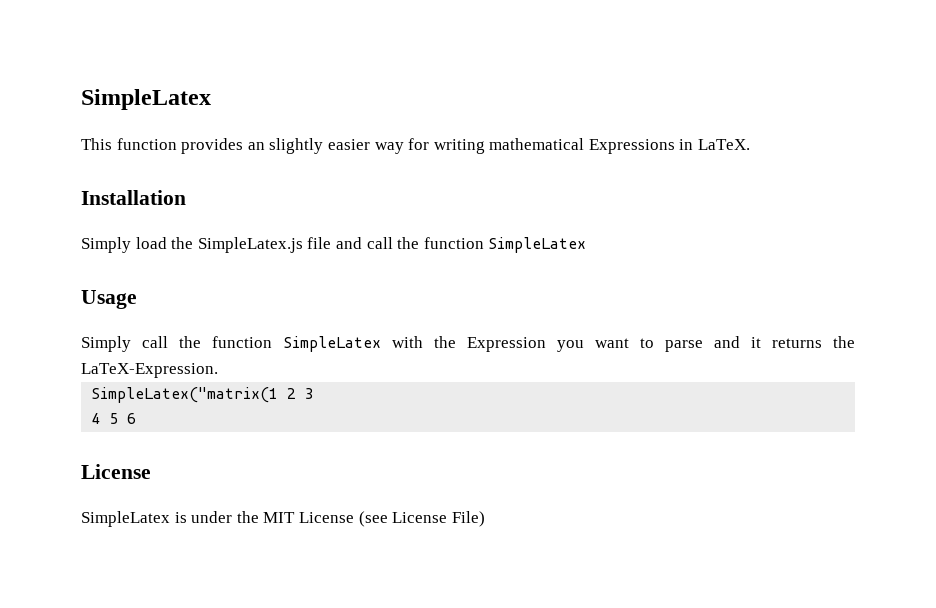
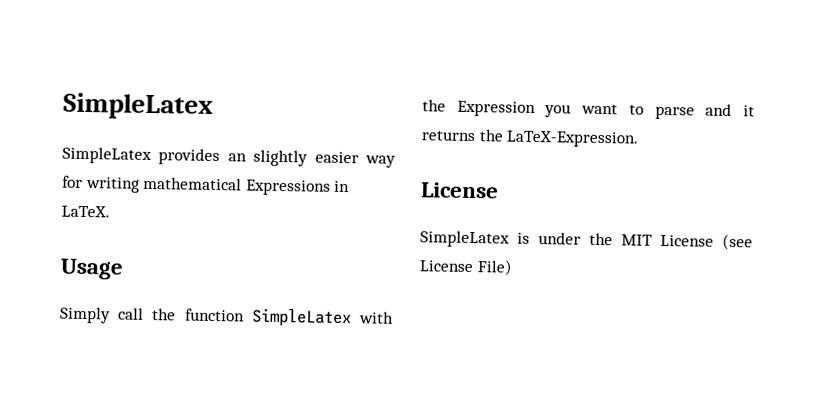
[81,89,211,110] [81,138,177,150] SimpleLatex // This function -> [63,92,213,120] [62,146,152,165] SimpleLatex // SimpleLatex
[81,190,186,205] [81,237,587,253] // Installation // Simply load the SimpleLatex.js file and call the function SimpleLatex -> (110, 211) none
[91,387,315,403] [91,413,137,424] // SimpleLatex("matrix(1 2 3 // 4 5 6 -> (640, 139) none

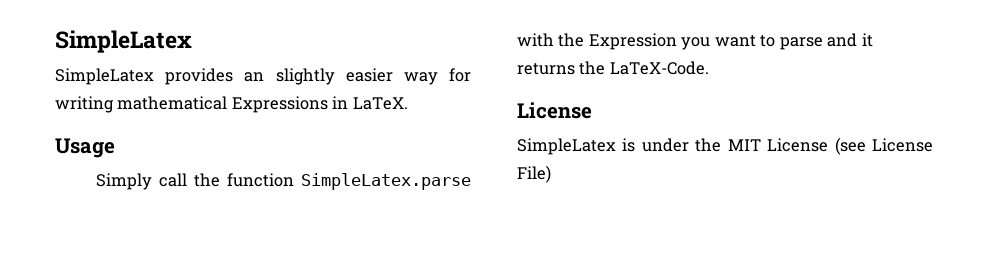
[250,307,352,328] SimpleLatex -> [301,173,471,190] SimpleLatex.parse
[506,130,640,148] LaTeX-Expression. -> [609,61,709,75] LaTeX-Code.

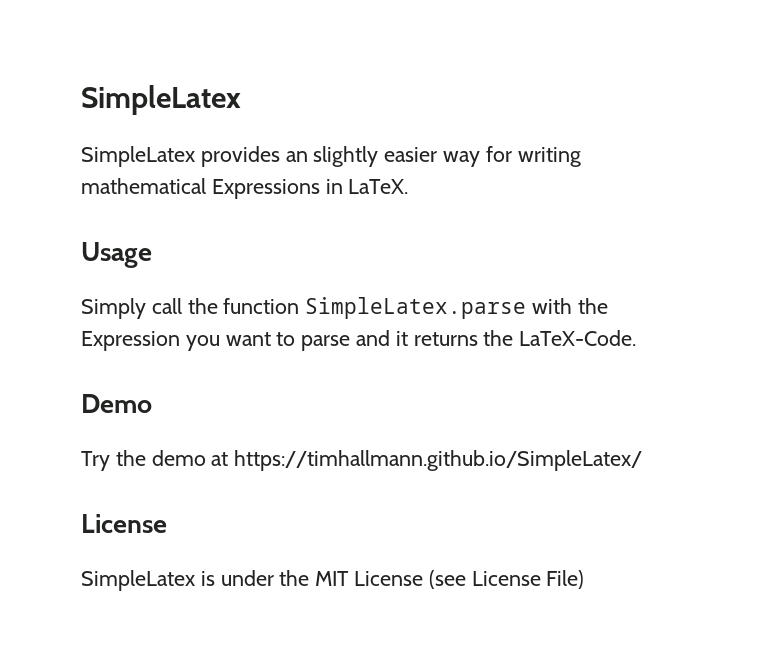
(709, 68) none -> [81,394,152,413] [81,450,643,471] // Demo // Try the demo at https://timhallmann.github.io/SimpleLatex/

